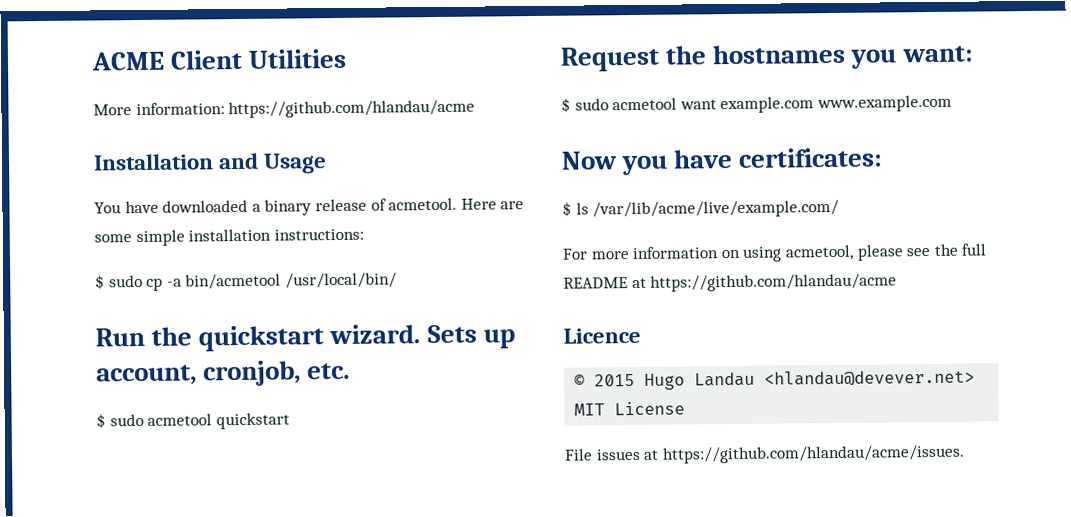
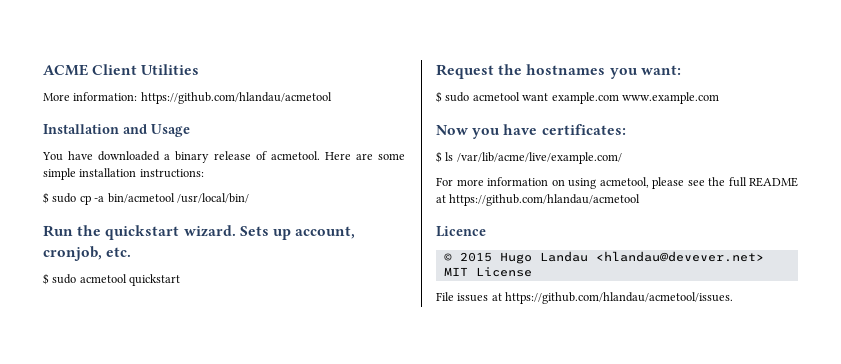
[228,99,476,119] https://github.com/hlandau/acme -> [140,92,332,104] https://github.com/hlandau/acmetool
[650,273,898,292] https://github.com/hlandau/acme -> [449,194,641,206] https://github.com/hlandau/acmetool
[661,444,965,464] https://github.com/hlandau/acme/issues. -> [505,292,734,304] https://github.com/hlandau/acmetool/issues.

